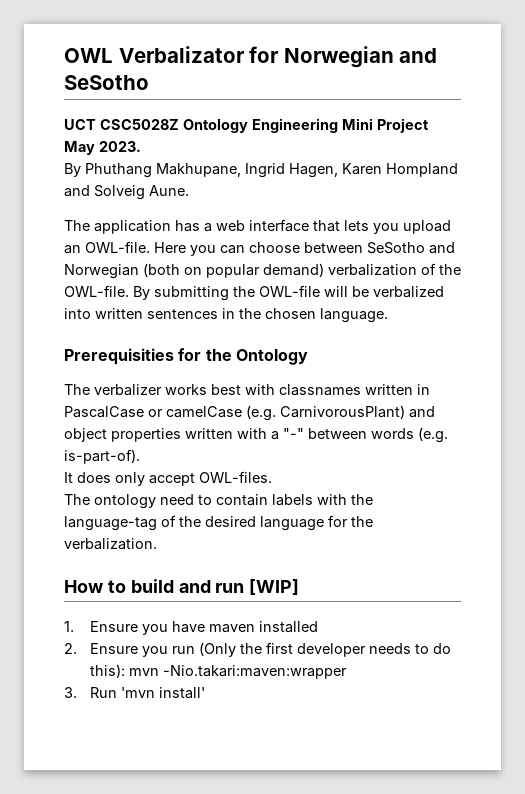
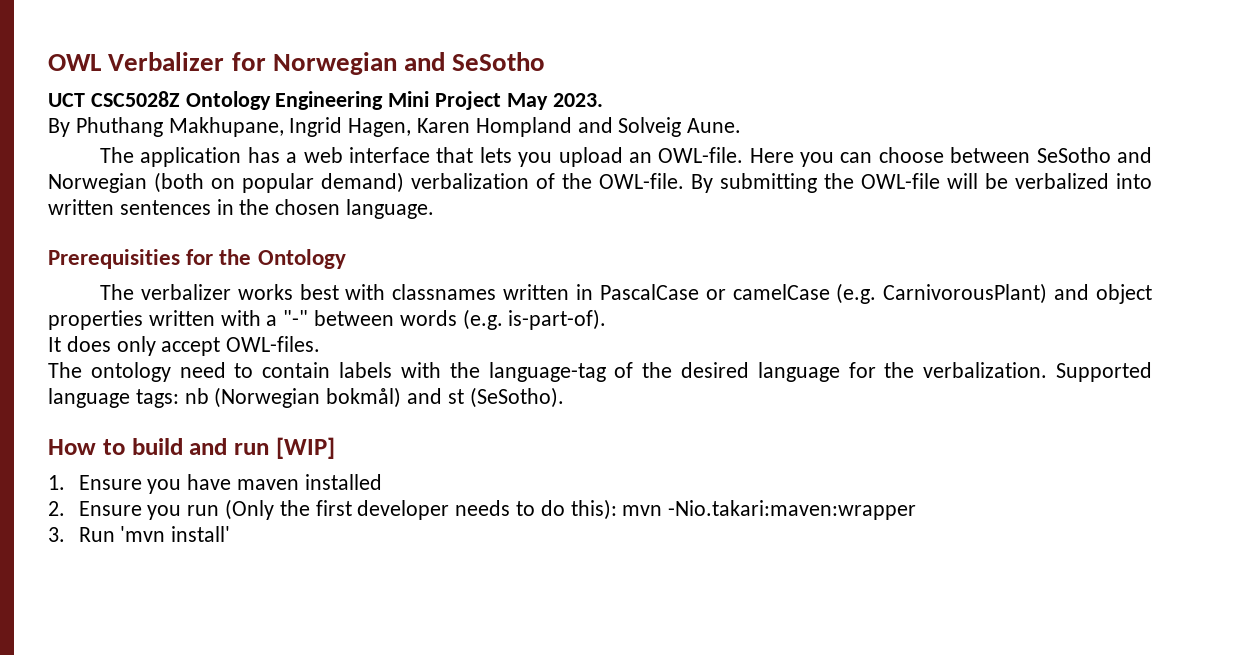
[118,46,244,63] Verbalizator -> [108,52,225,71] Verbalizer
(157, 544) none -> [1056,362,1152,382] [48,387,564,408] Supported language tags: nb (Norwegian bokmål) and st (SeSotho).

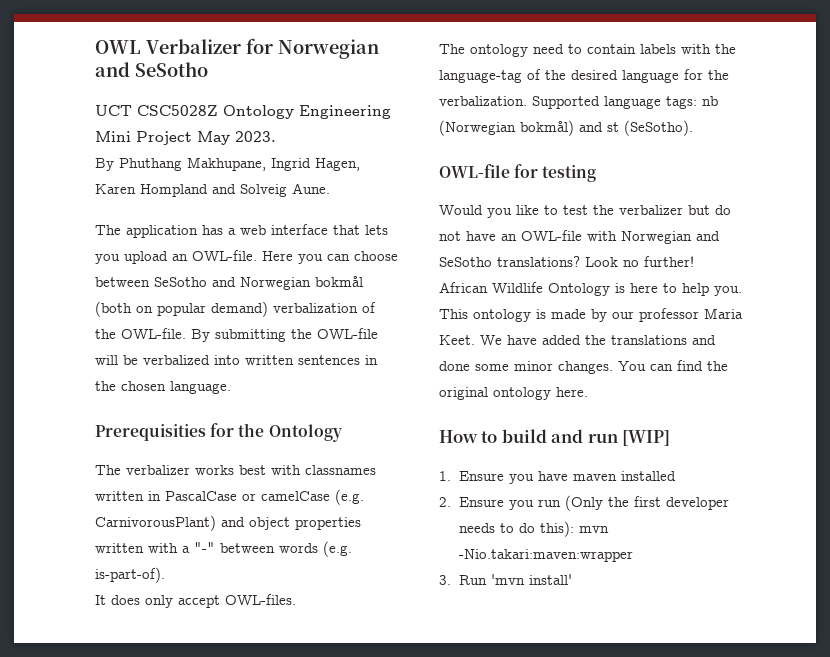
(147, 183) none -> [315,276,363,287] bokmål
(564, 397) none -> [439,164,597,182] [439,205,731,218] [439,230,720,244] [439,256,694,267] [439,282,742,296] [439,308,743,322] [439,335,716,345] [439,360,728,374] [439,387,588,400] // OWL-file for testing // Would you like to test the verbalizer but do not have an OWL-file with Norwegian and SeSotho translations? Look no further! African Wildlife Ontology is here to help you. This ontology is made by our professor Maria Keet. We have added the translations and done some minor changes. You can find the original ontology here.

